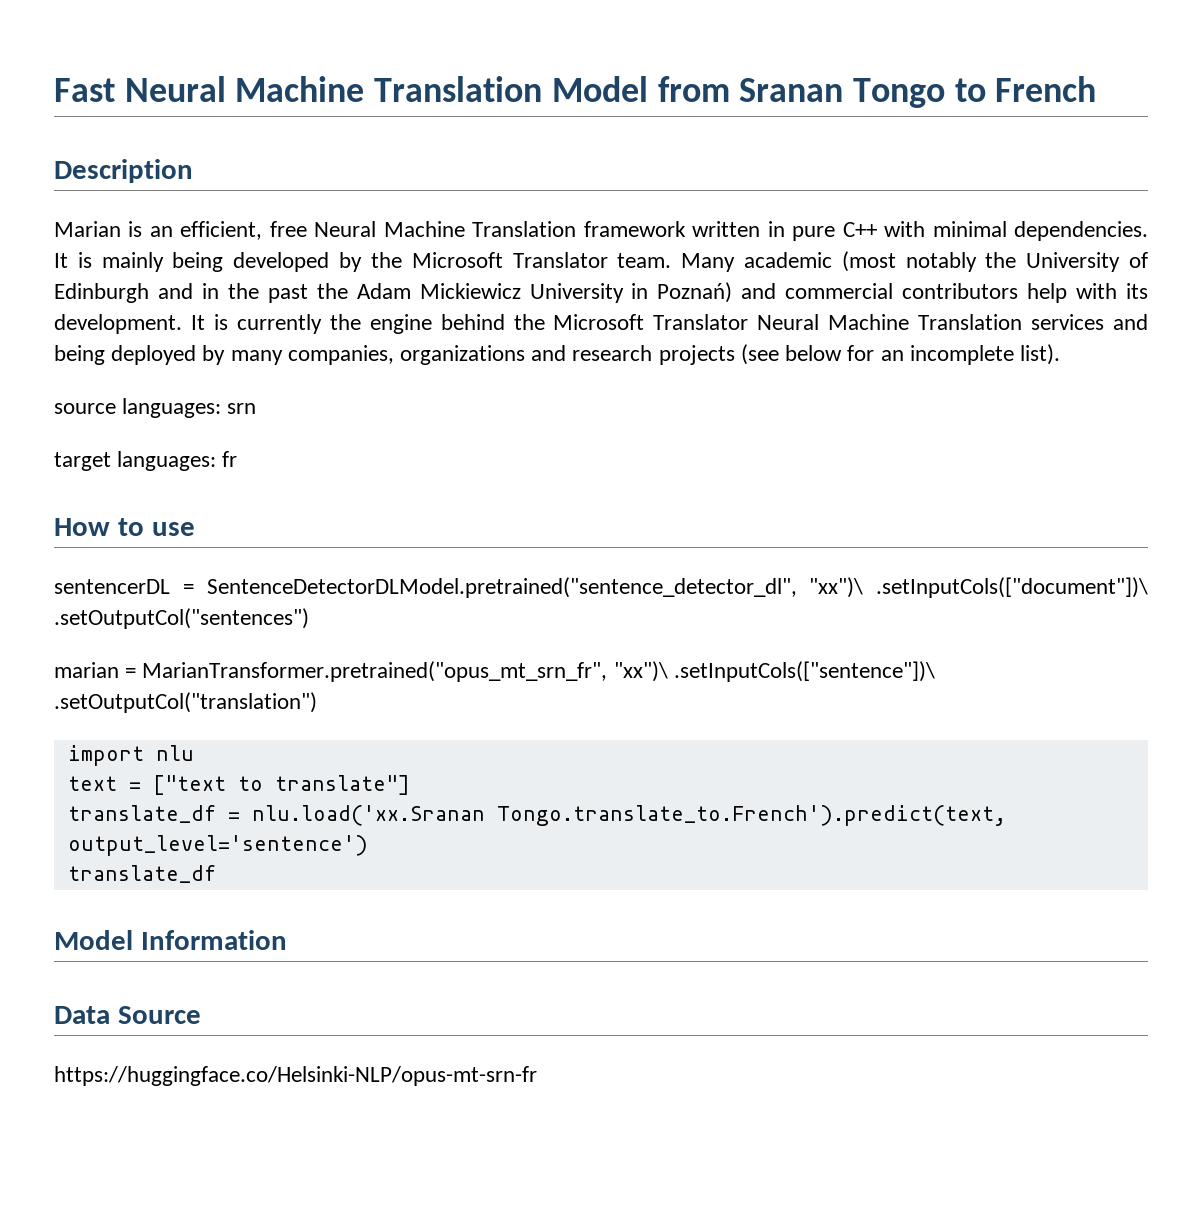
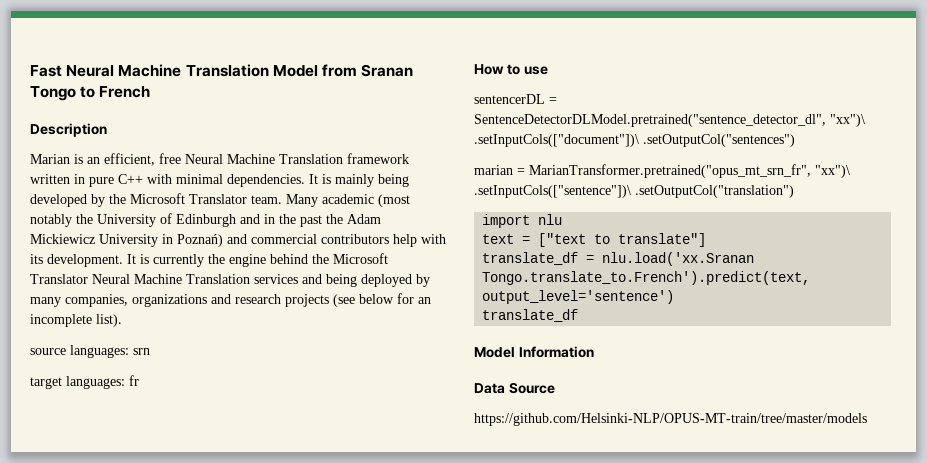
[54,1066,537,1086] https://huggingface.co/Helsinki-NLP/opus-mt-srn-fr -> [474,413,867,426] https://github.com/Helsinki-NLP/OPUS-MT-train/tree/master/models

